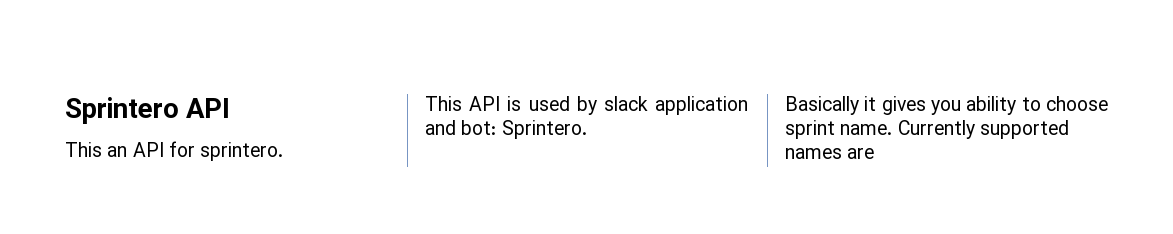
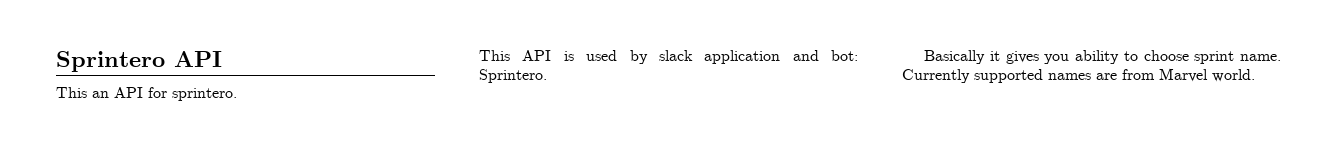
(875, 153) none -> [1122,68,1255,82] from Marvel world.

